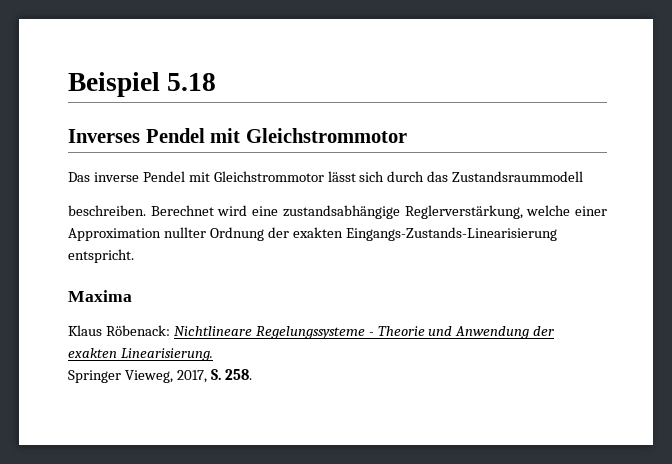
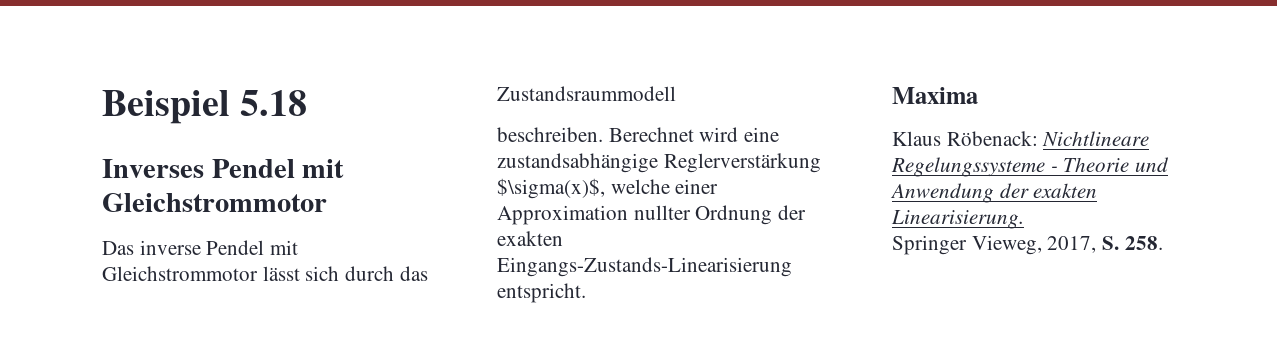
[404,205,523,219] Reglerverstärkung, -> [663,153,821,173] [497,178,605,199] Reglerverstärkung $\sigma(x)$,

